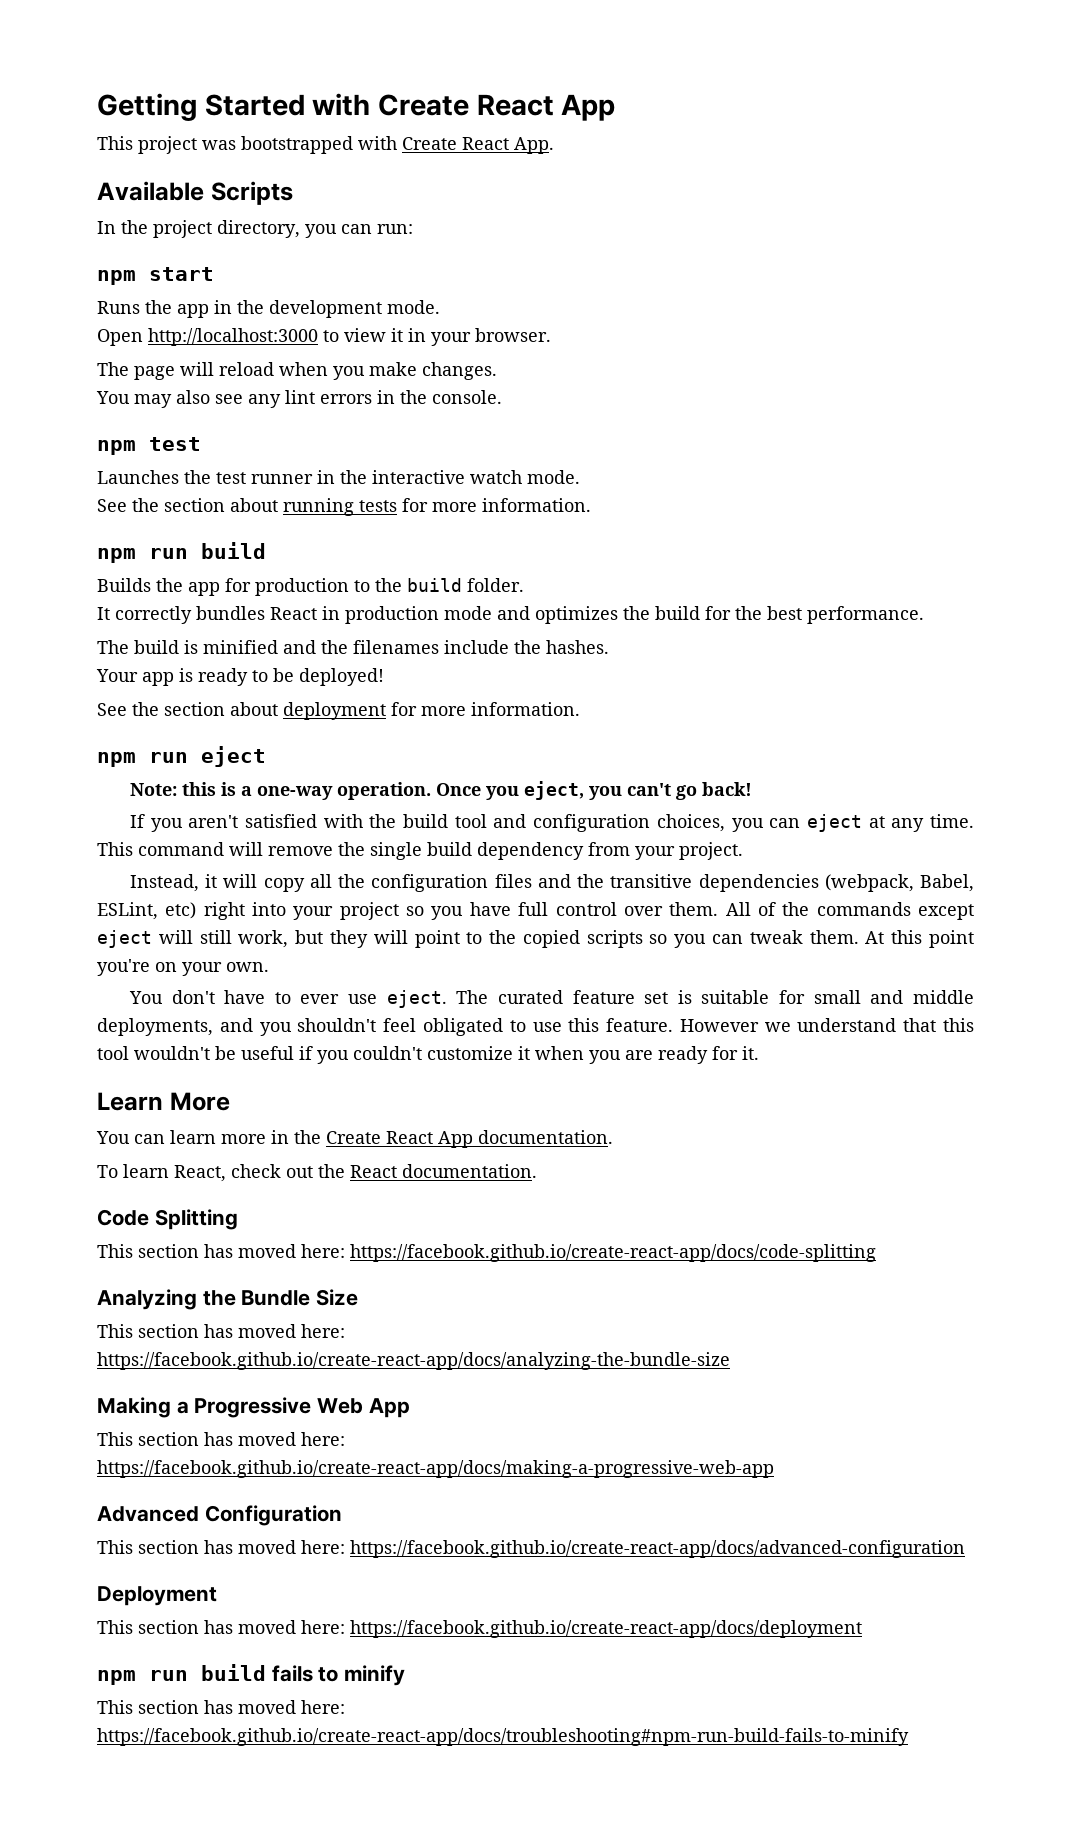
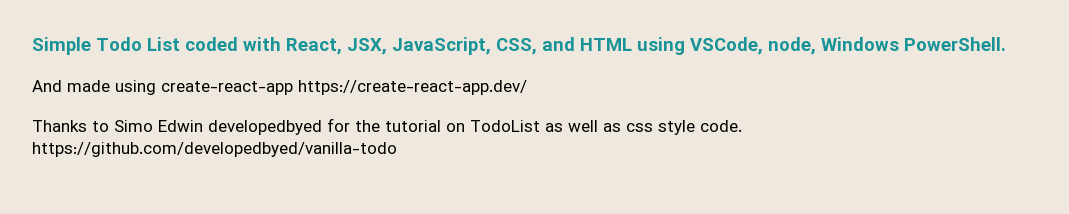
[97,93,616,121] [97,136,554,154] [97,181,293,205] [97,220,413,238] [97,267,214,285] [97,300,440,318] [97,328,551,346] [97,362,497,380] [96,390,502,408] [97,437,201,455] [97,470,580,484] [97,498,591,516] [97,542,266,563] [97,578,524,596] [97,606,924,624] [97,640,609,654] [96,668,384,686] [97,702,580,720] [97,746,266,767] [129,781,752,800] [129,814,974,832] [97,842,743,860] [129,874,974,892] [97,902,975,920] [97,930,974,948] [97,959,269,976] [128,990,974,1008] [97,1018,975,1036] [97,1046,759,1064] [97,1092,230,1111] [96,1130,613,1148] [97,1164,537,1182] [97,1209,238,1230] [97,1244,876,1262] [97,1289,359,1310] [97,1324,345,1338] [97,1352,730,1370] [97,1397,410,1418] [97,1432,345,1446] [97,1460,774,1478] [97,1505,342,1526] [97,1540,965,1558] [97,1586,217,1606] [97,1620,862,1638] [97,1664,406,1686] [97,1700,345,1714] [97,1728,909,1746] Getting Started with Create React App // This project was bootstrapped with Create React App. // Available Scripts // In the project directory, you can run: // npm start // Runs the app in the development mode. // Open http://localhost:3000 to view it in your browser. // The page will reload when you make changes. // You may also see any lint errors in the console. // npm test // Launches the test runner in the interactive watch mode. // See the section about running tests for more information. // npm run build // Builds the app for production to the build folder. // It correctly bundles React in production mode and optimizes the build for the best performance. // The build is minified and the filenames include the hashes. // Your app is ready to be deployed! // See the section about deployment for more information. // npm run eject // Note: this is a one-way operation. Once you eject, you can't go back! // If you aren't satisfied with the build tool and configuration choices, you can eject at any time. This command will remove the single build dependency from your project. // Instead, it will copy all the configuration files and the transitive dependencies (webpack, Babel, ESLint, etc) right into your project so you have full control over them. All of the commands except eject will still work, but they will point to the copied scripts so you can tweak them. At this point you're on your own. // You don't have to ever use eject. The curated feature set is suitable for small and middle deployments, and you shouldn't feel obligated to use this feature. However we understand that this tool wouldn't be useful if you couldn't customize it when you are ready for it. // Learn More // You can learn more in the Create React App documentation. // To learn React, check out the React documentation. // Code Splitting // This section has moved here: https://facebook.github.io/create-react-app/docs/code-splitting // Analyzing the Bundle Size // This section has moved here: https://facebook.github.io/create-react-app/docs/analyzing-the-bundle-size // Making a Progressive Web App // This section has moved here: https://facebook.github.io/create-react-app/docs/making-a-progressive-web-app // Advanced Configuration // This section has moved here: https://facebook.github.io/create-react-app/docs/advanced-configuration // Deployment // This section has moved here: https://facebook.github.io/create-react-app/docs/deployment // npm run build fails to minify // This section has moved here: https://facebook.github.io/create-react-app/docs/troubleshooting#npm-run-build-fails-to-minify -> [32,37,1006,55] [32,80,527,95] [32,118,742,135] [32,142,397,157] Simple Todo List coded with React, JSX, JavaScript, CSS, and HTML using VSCode, node, Windows PowerShell. // And made using create-react-app https://create-react-app.dev/ // Thanks to Simo Edwin developedbyed for the tutorial on TodoList as well as css style code. https://github.com/developedbyed/vanilla-todo

